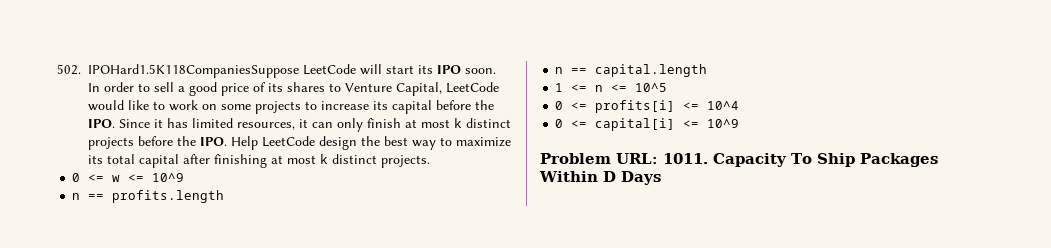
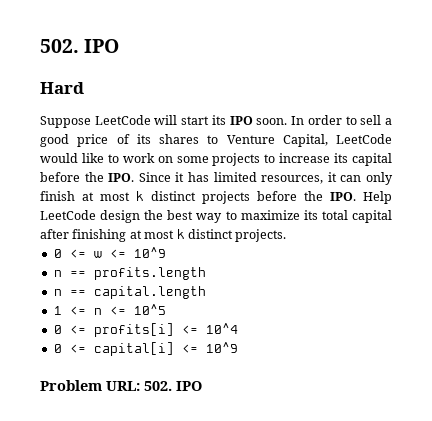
[57,64,299,78] 502. IPOHard1.5K118CompaniesSuppose -> [40,39,120,53] [40,82,84,94] [40,116,91,128] 502. IPO // Hard // Suppose
[663,153,938,167] [539,171,661,185] 1011. Capacity To Ship Packages Within D Days -> [144,381,202,391] 502. IPO

